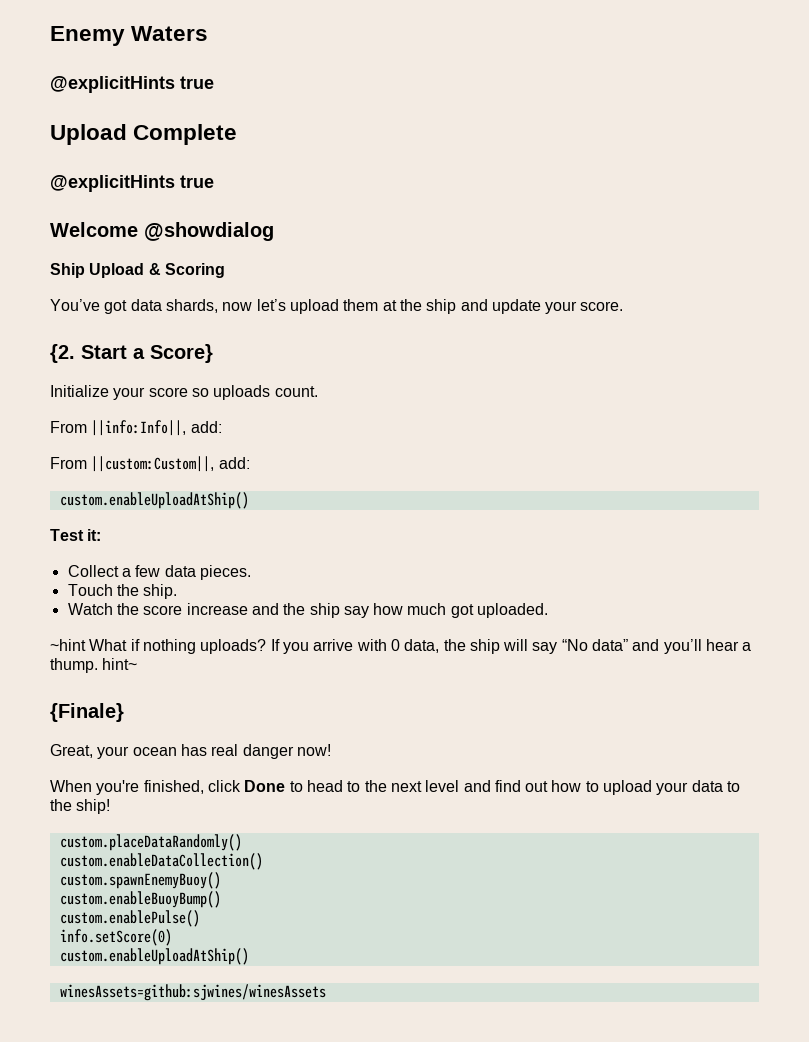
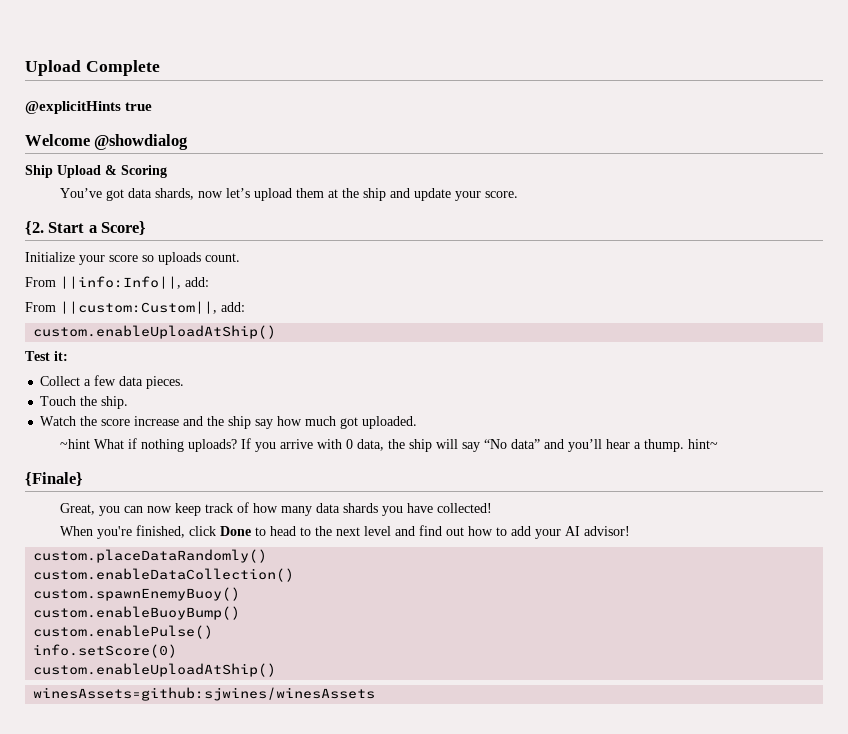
[50,26,209,46] [50,76,214,93] Enemy Waters // @explicitHints true // -> (25, 68) none
[97,744,331,759] your ocean has real danger now! -> [98,502,492,516] you can now keep track of how many data shards you have collected!
[603,780,741,795] [50,799,111,814] upload your data to the ship! -> [510,526,630,539] add your AI advisor!

